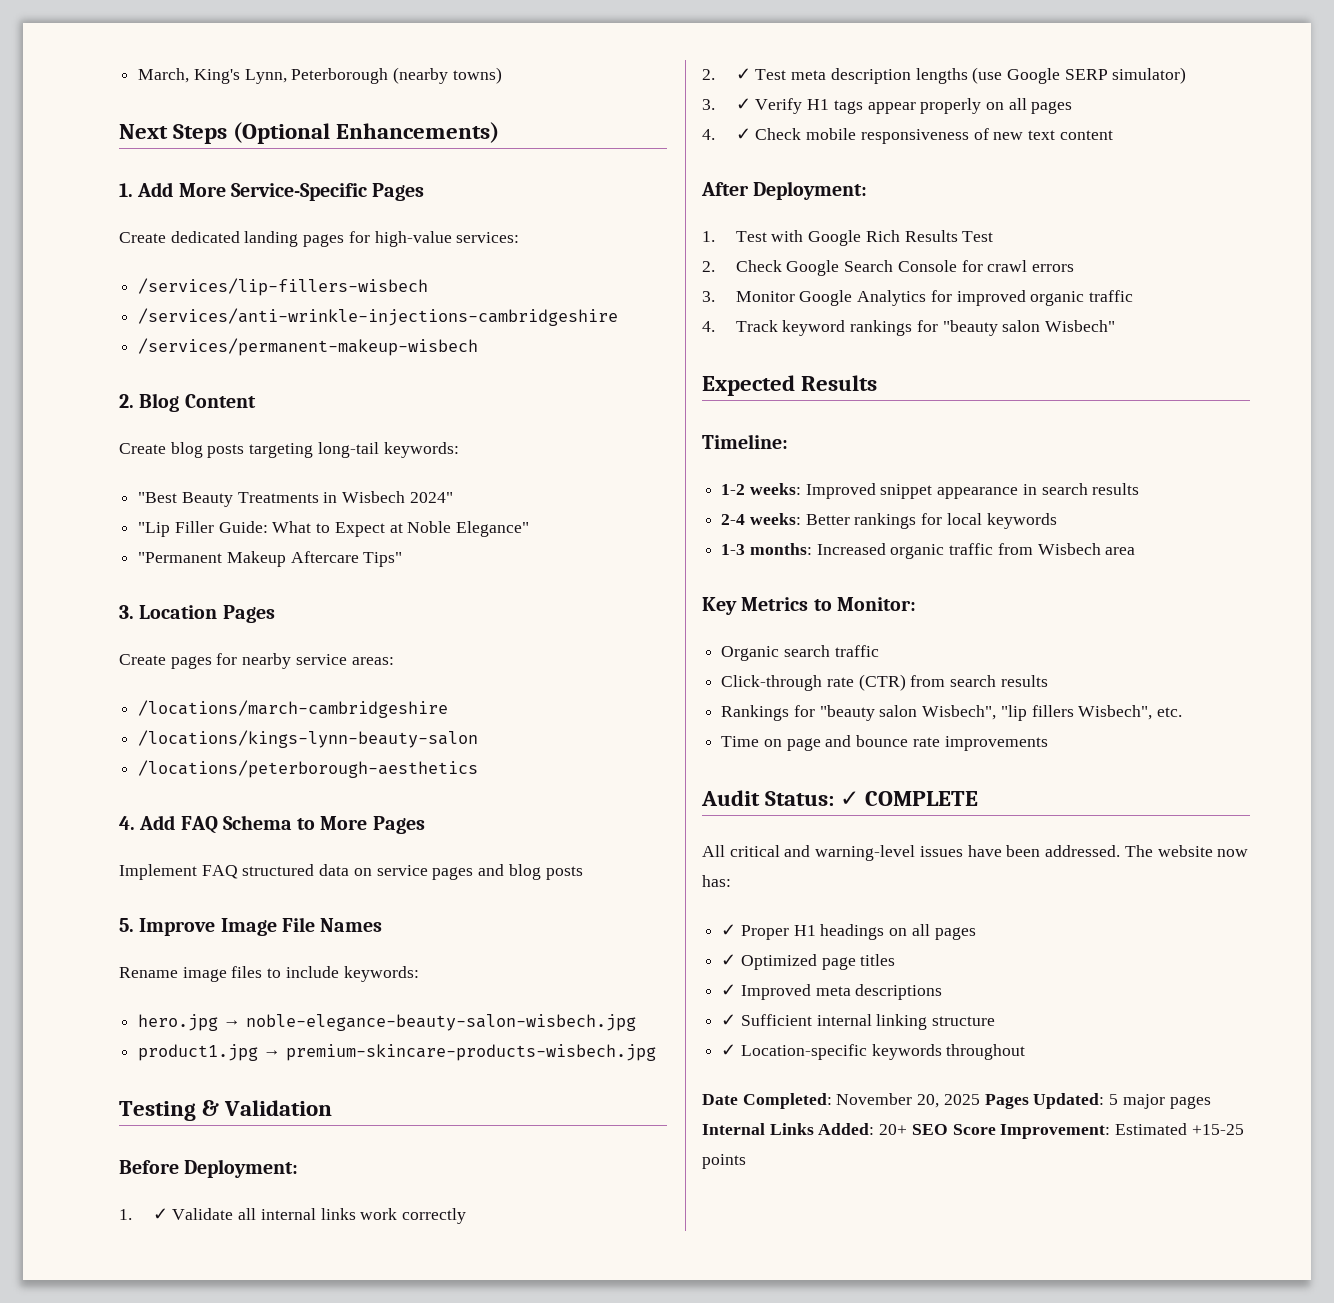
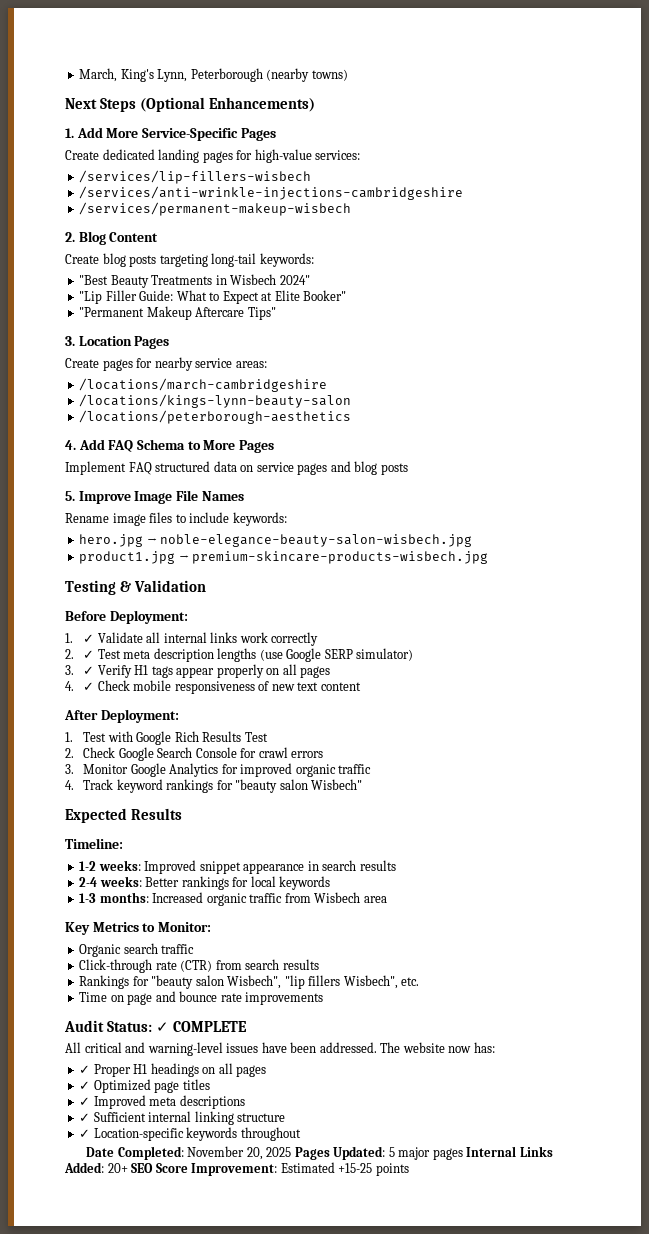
[407,521,530,537] Noble Elegance" -> [274,290,347,301] Elite Booker"

